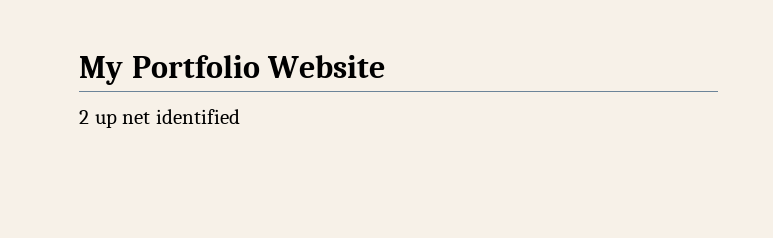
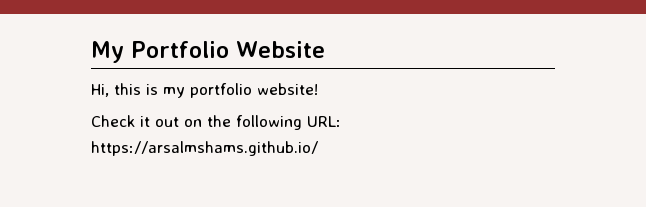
[79,109,240,128] 2 up net identified -> [91,83,318,98] [91,115,341,130] [91,141,318,156] Hi, this is my portfolio website! // Check it out on the following URL: https://arsalmshams.github.io/

